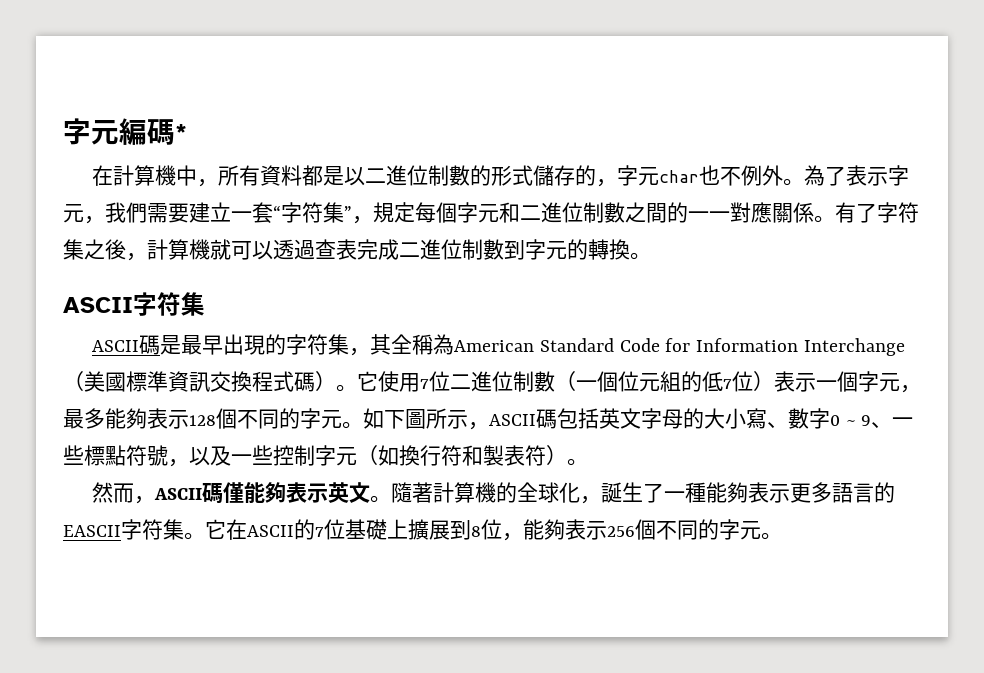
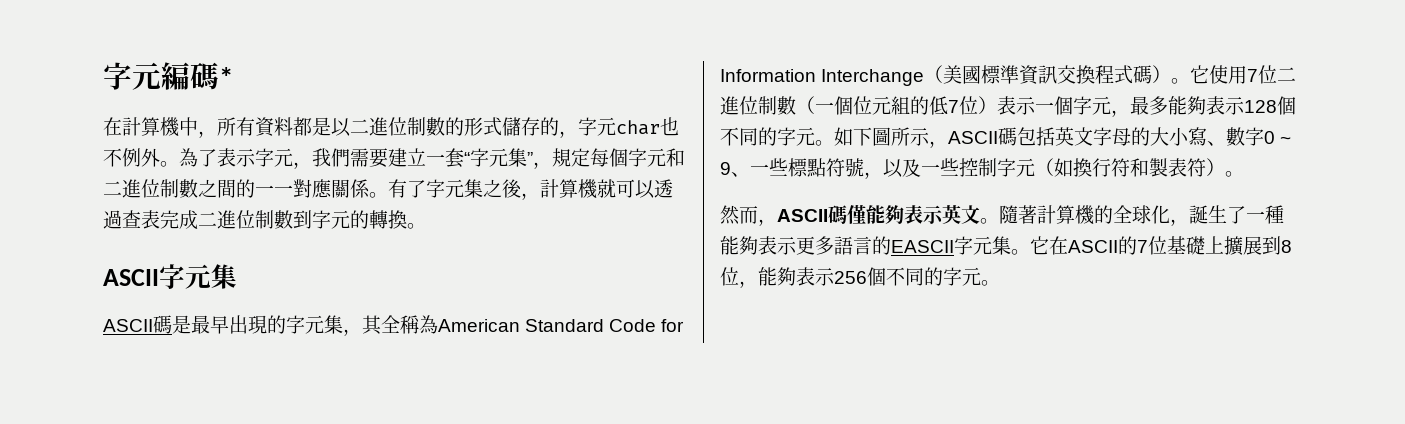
[302,202,323,223] 符 -> [489,148,508,167] 元
[898,202,919,223] 符 -> [445,179,464,198] 元
[157,292,181,316] 符 -> [185,264,211,289] 元
[307,334,329,355] 符 -> [305,315,324,334] 元
[142,519,163,540] 符 -> [973,236,992,255] 元

